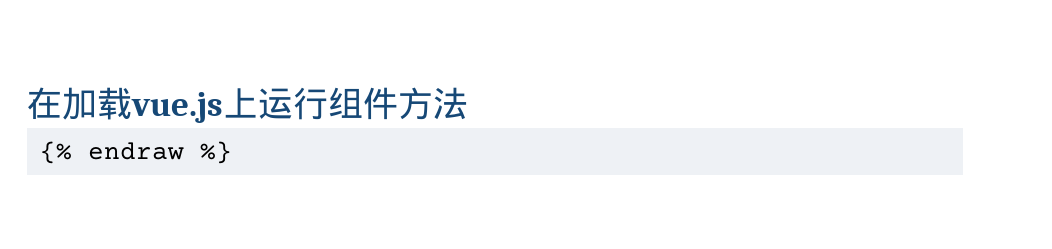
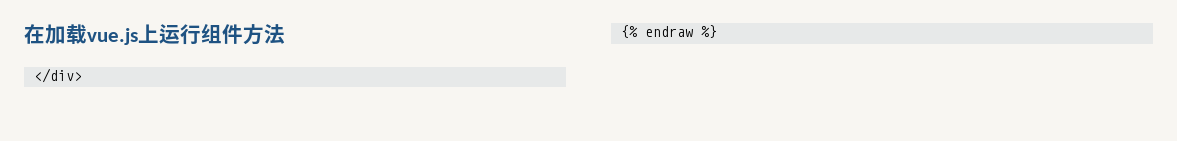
(468, 103) none -> [34,68,83,83] // </div>

